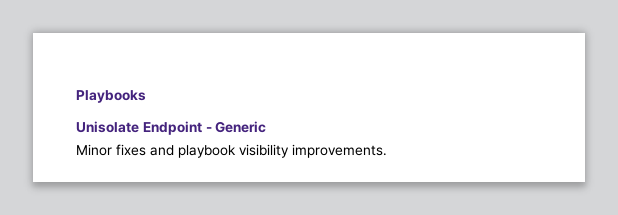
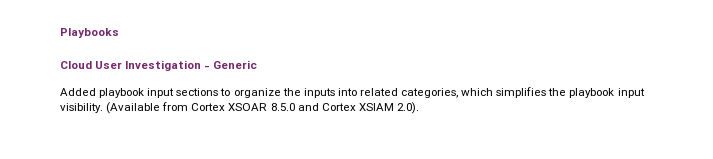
[76,121,202,135] Unisolate Endpoint -> [60,60,202,71] Cloud User Investigation
[76,144,387,158] Minor fixes and playbook visibility improvements. -> [60,87,645,98] [60,102,419,114] Added playbook input sections to organize the inputs into related categories, which simplifies the playbook input visibility. (Available from Cortex XSOAR 8.5.0 and Cortex XSIAM 2.0).

